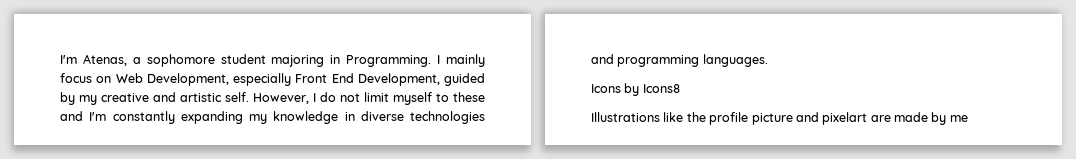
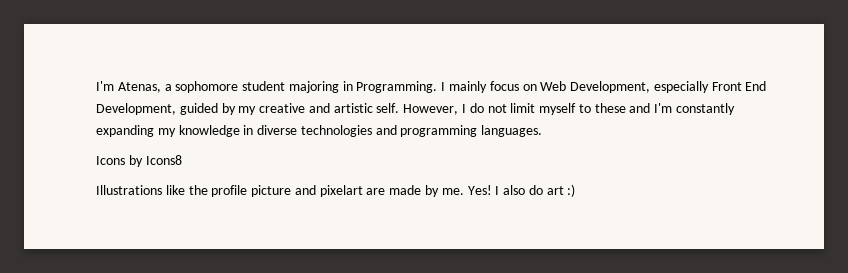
[949,115,968,122] me -> [441,184,576,197] me. Yes! I also do art :)

